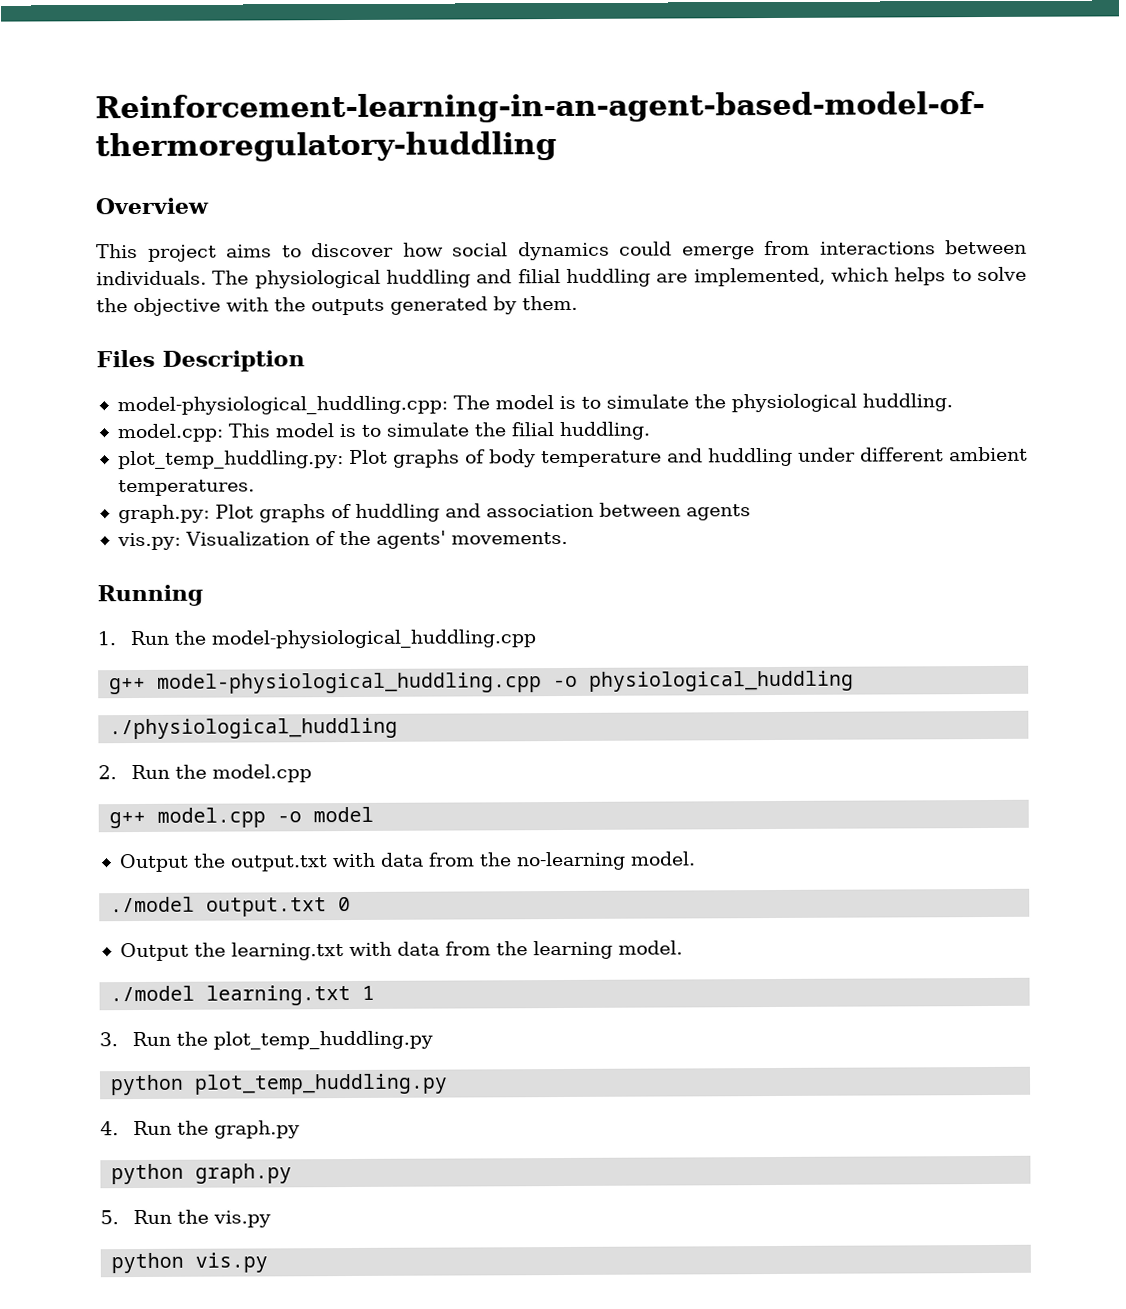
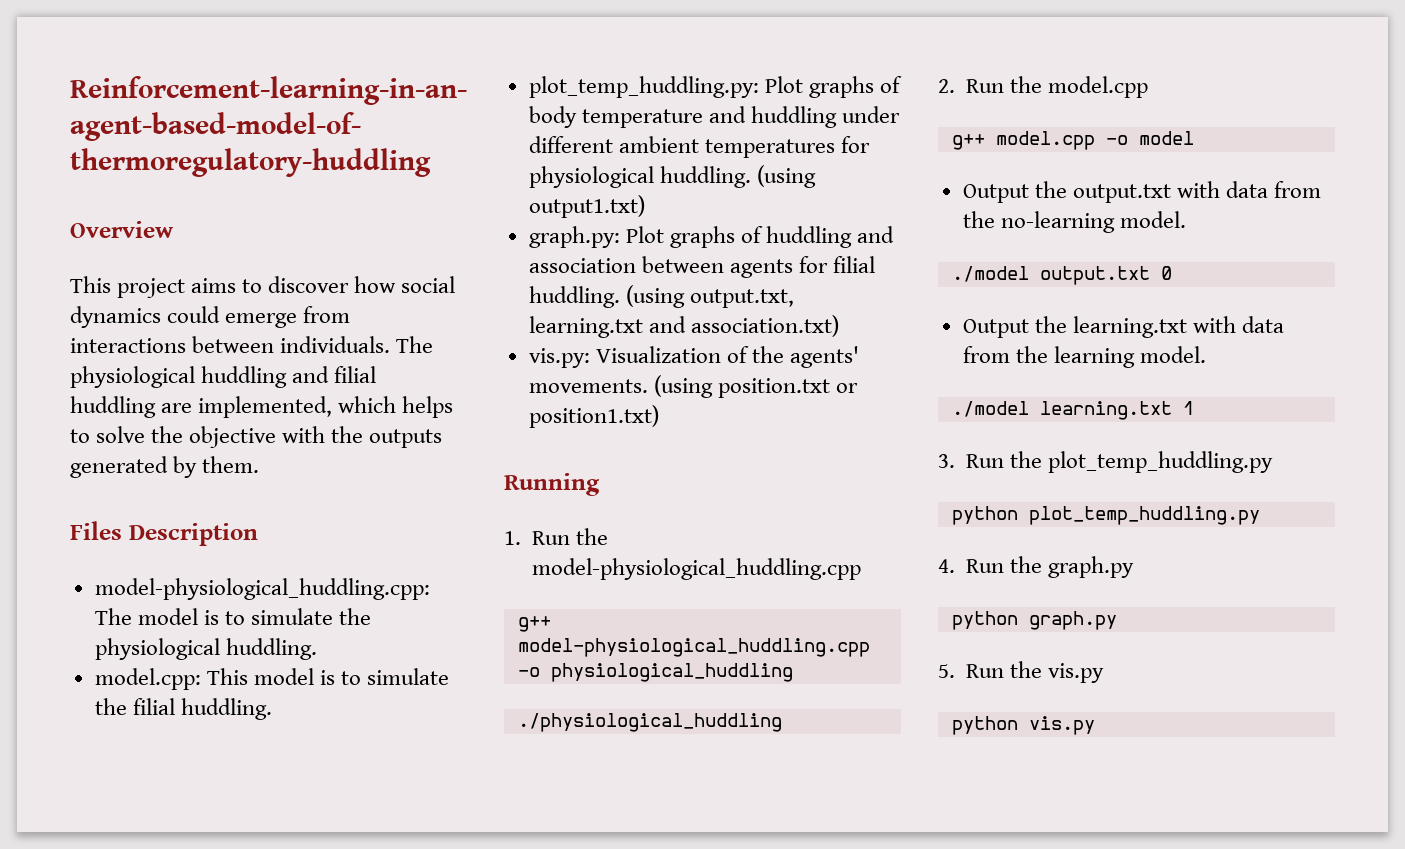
[117,479,255,497] temperatures. -> [704,136,870,158] [528,165,816,188] [528,195,645,218] temperatures for physiological huddling. (using output1.txt)
(751, 512) none -> [798,256,876,273] [528,285,794,308] [528,315,839,338] for filial huddling. (using output.txt, learning.txt and association.txt)
(568, 538) none -> [653,375,858,398] [528,405,659,428] (using position.txt or position1.txt)

